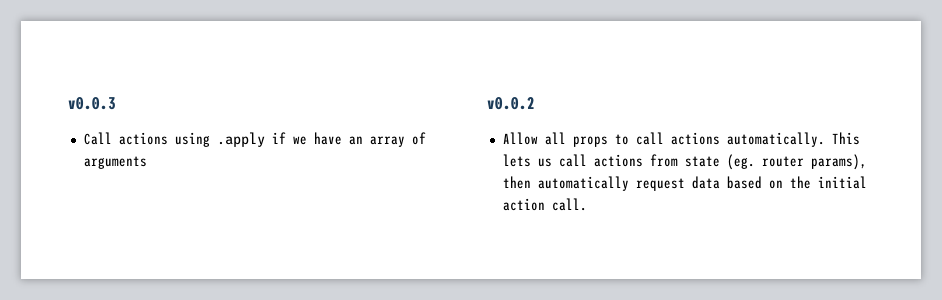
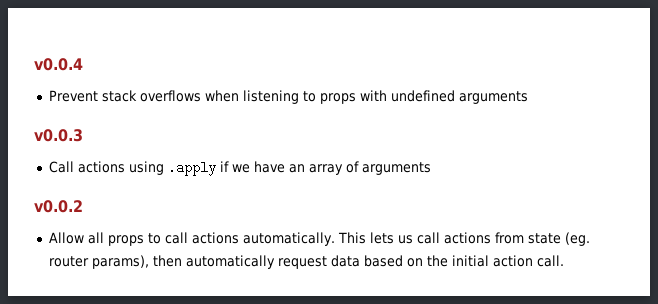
(68, 103) none -> [34,58,83,71] [48,90,528,104] v0.0.4 // Prevent stack overflows when listening to props with undefined arguments //

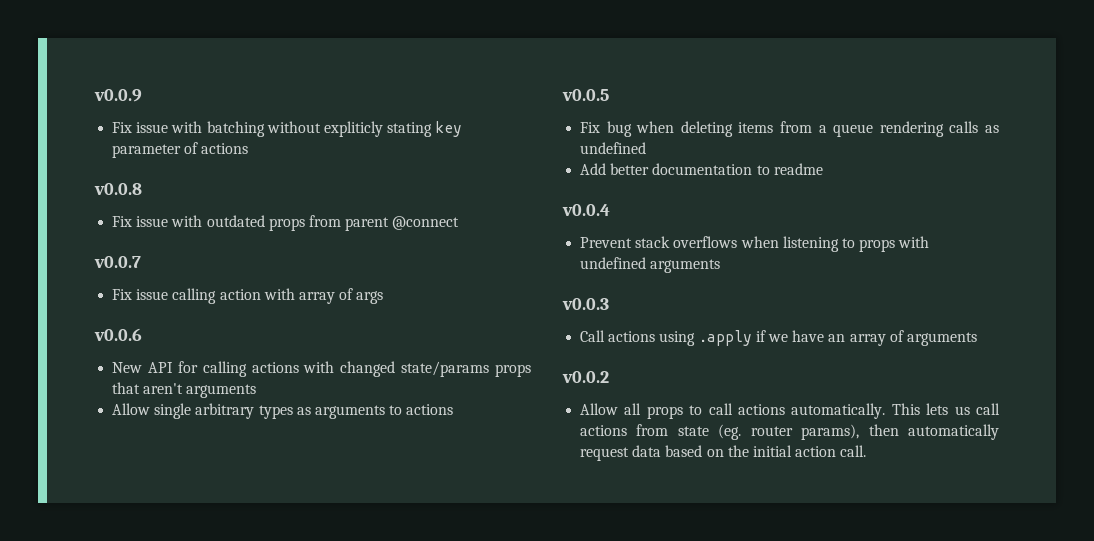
(34, 64) none -> [94,89,142,102] [112,121,463,137] [112,142,249,158] [94,183,142,195] [112,215,460,231] [94,256,141,268] [112,288,384,304] [94,328,142,341] [112,361,531,377] [112,382,257,398] [112,403,454,419] [562,89,609,101] [580,121,999,137] [580,142,647,154] [580,163,823,175] v0.0.9 // Fix issue with batching without expliticly stating key parameter of actions // v0.0.8 // Fix issue with outdated props from parent @connect // v0.0.7 // Fix issue calling action with array of args // v0.0.6 // New API for calling actions with changed state/params props that aren't arguments // Allow single arbitrary types as arguments to actions // v0.0.5 // Fix bug when deleting items from a queue rendering calls as undefined // Add better documentation to readme //

